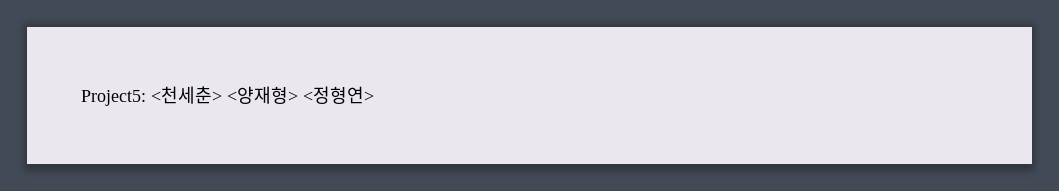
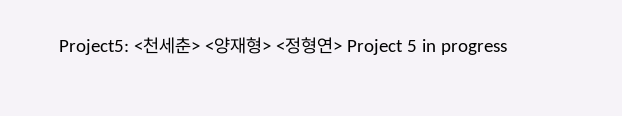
(374, 95) none -> [346,39,507,55] Project 5 in progress

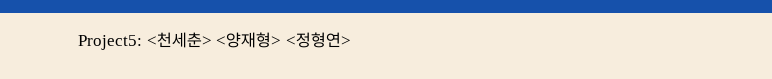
[346,39,507,55] Project 5 in progress -> (351, 40) none

